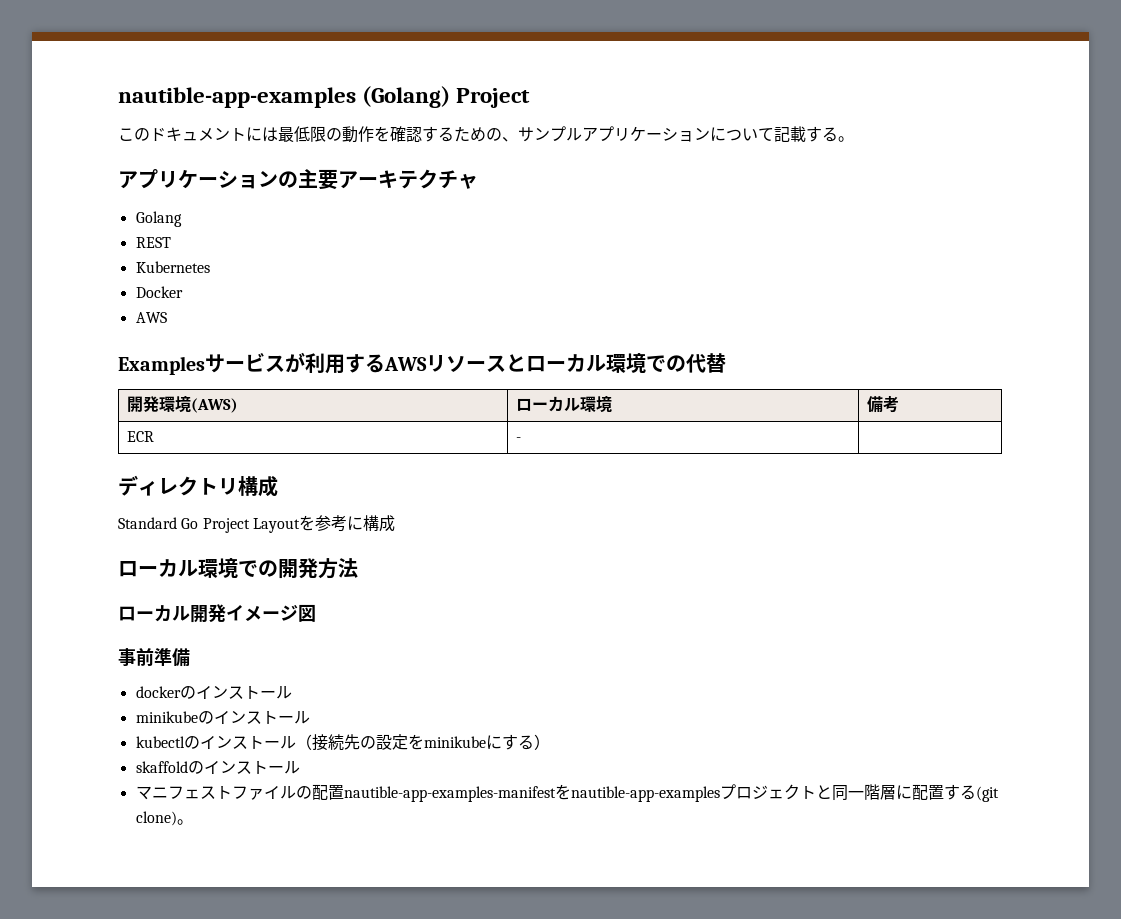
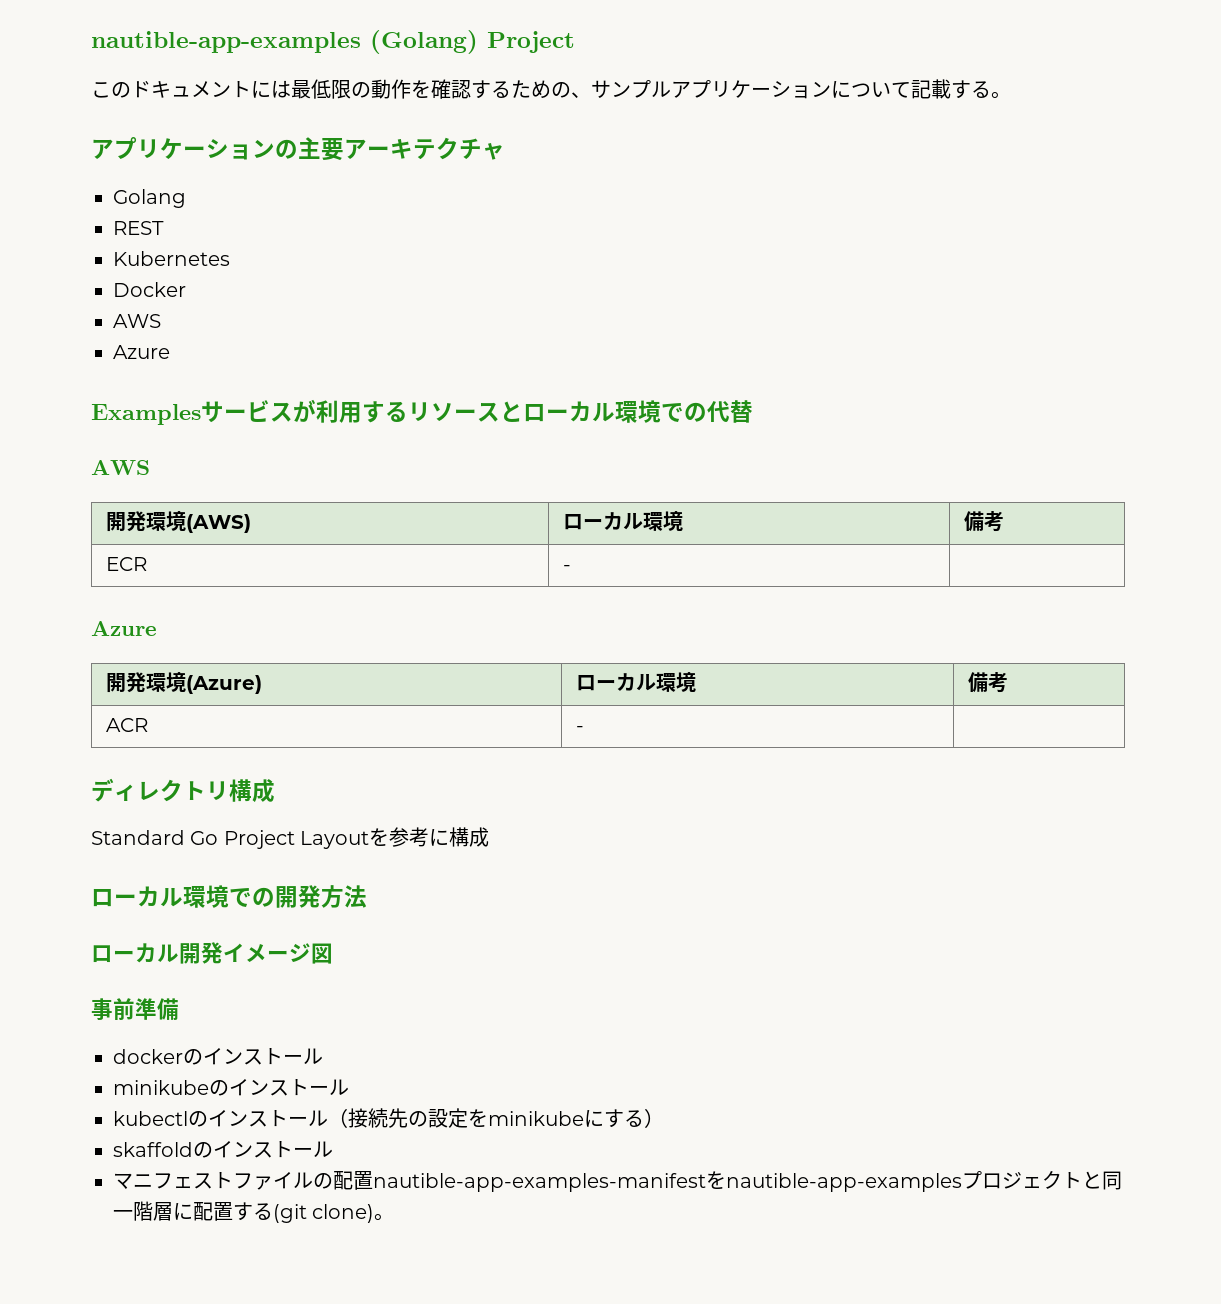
(167, 317) none -> [113,345,170,359] // Azure
[384,357,427,371] AWS -> (408, 411) none
(726, 363) none -> [91,460,150,475] // AWS
(521, 439) none -> [91,621,157,636] [105,672,262,694] [575,672,696,692] [967,672,1008,693] [105,718,148,732] [575,726,584,732] // Azure // 開発環境(Azure) | ローカル環境 | 備考 // ACR | - |

